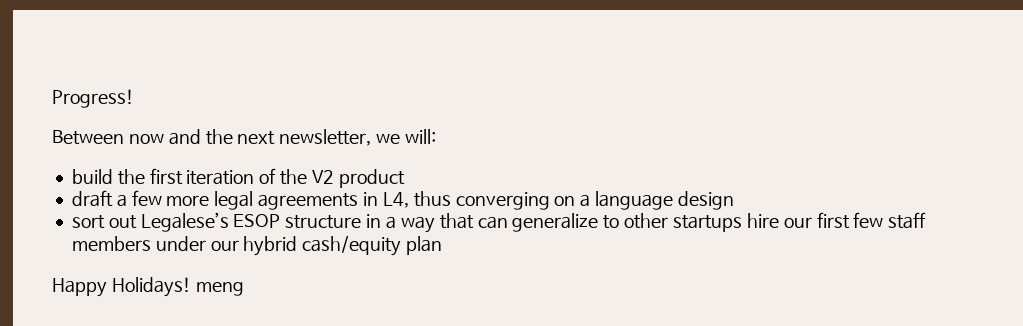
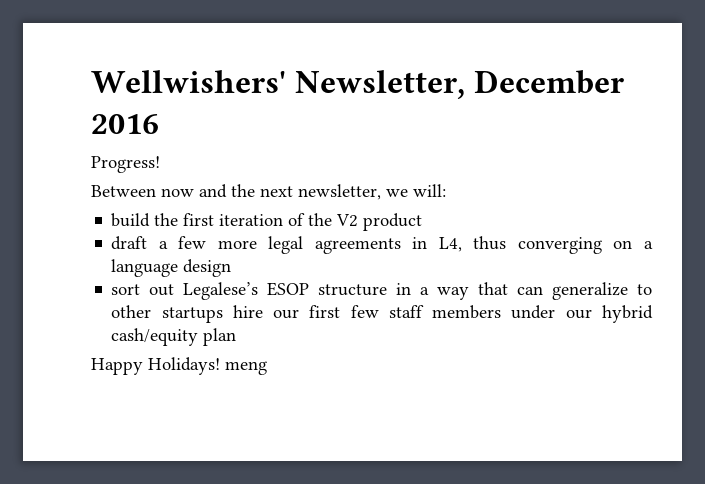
(52, 98) none -> [91,70,625,99] [91,114,159,134] Wellwishers' Newsletter, December 2016 //

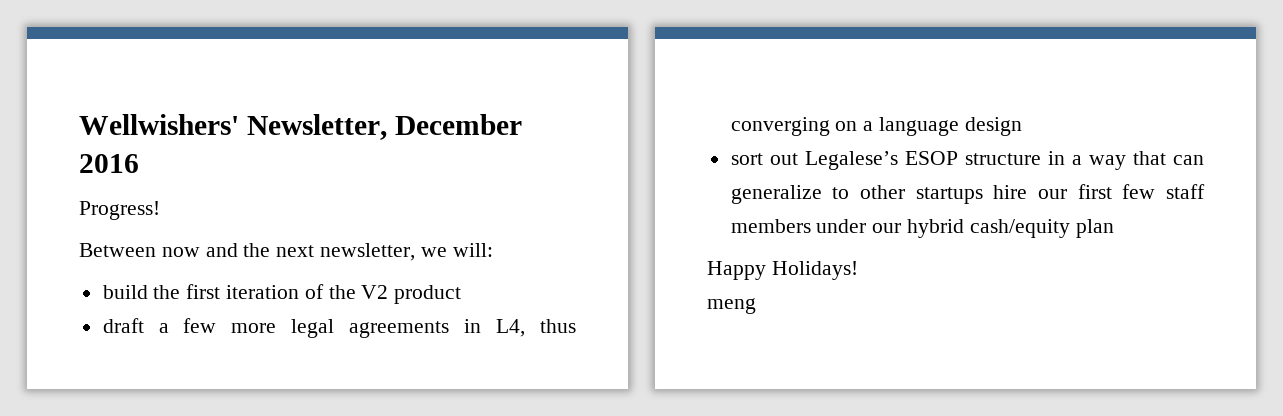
(220, 366) none -> (858, 270) //

